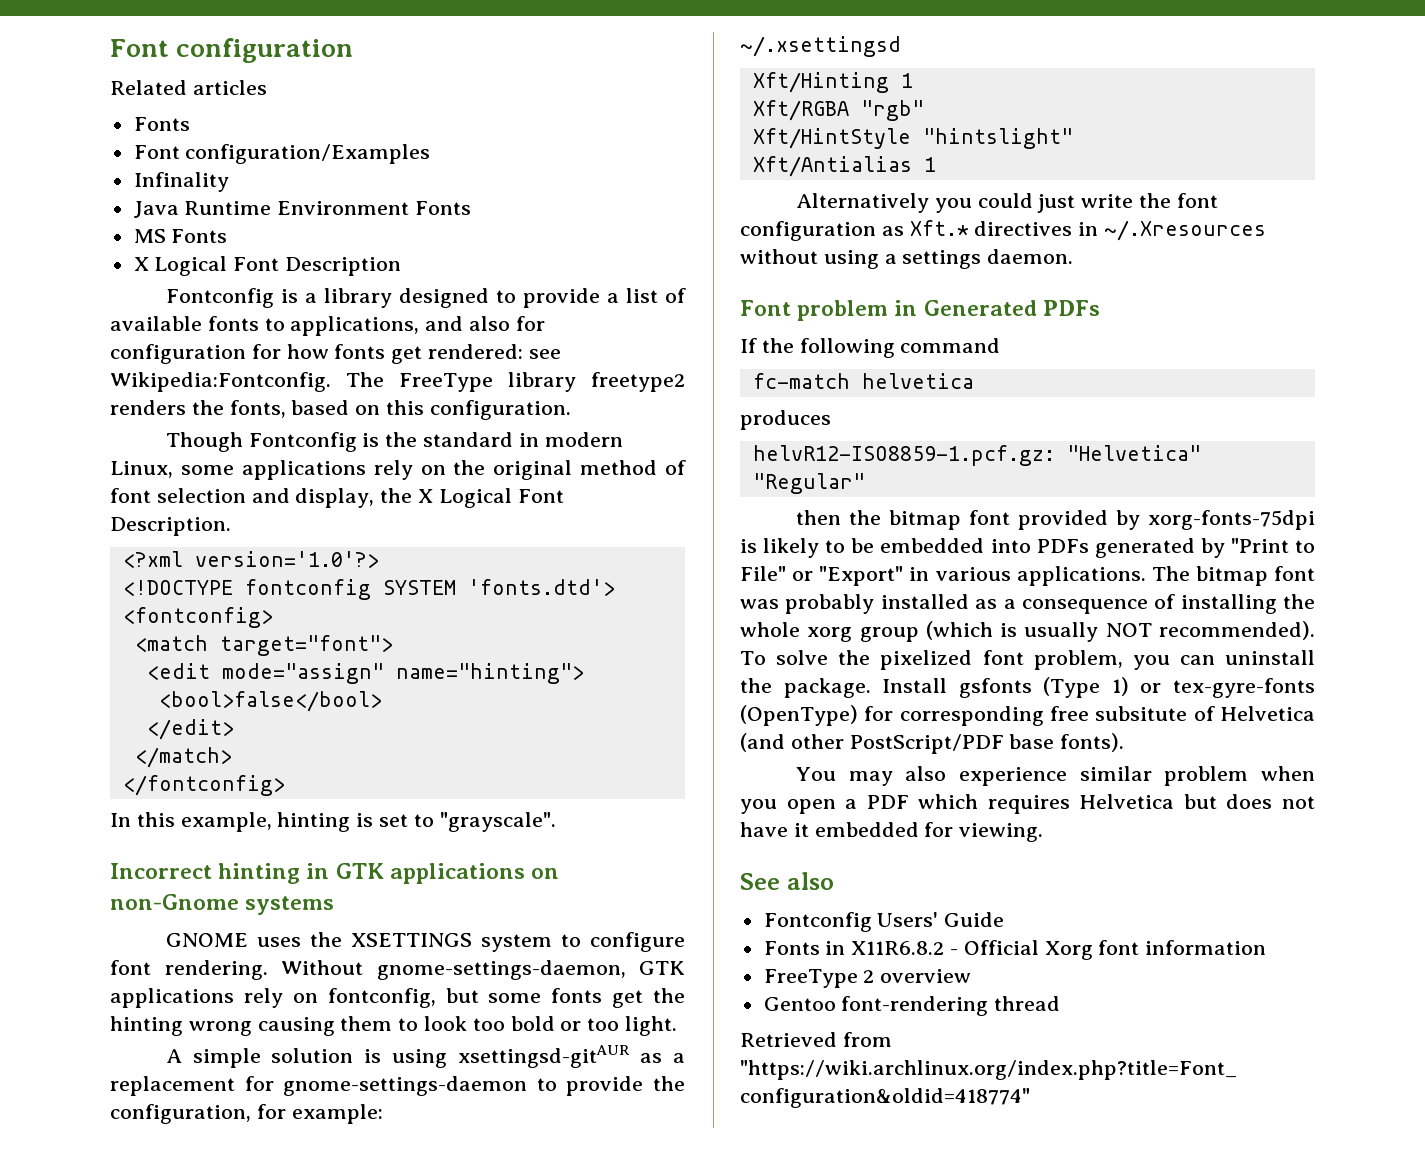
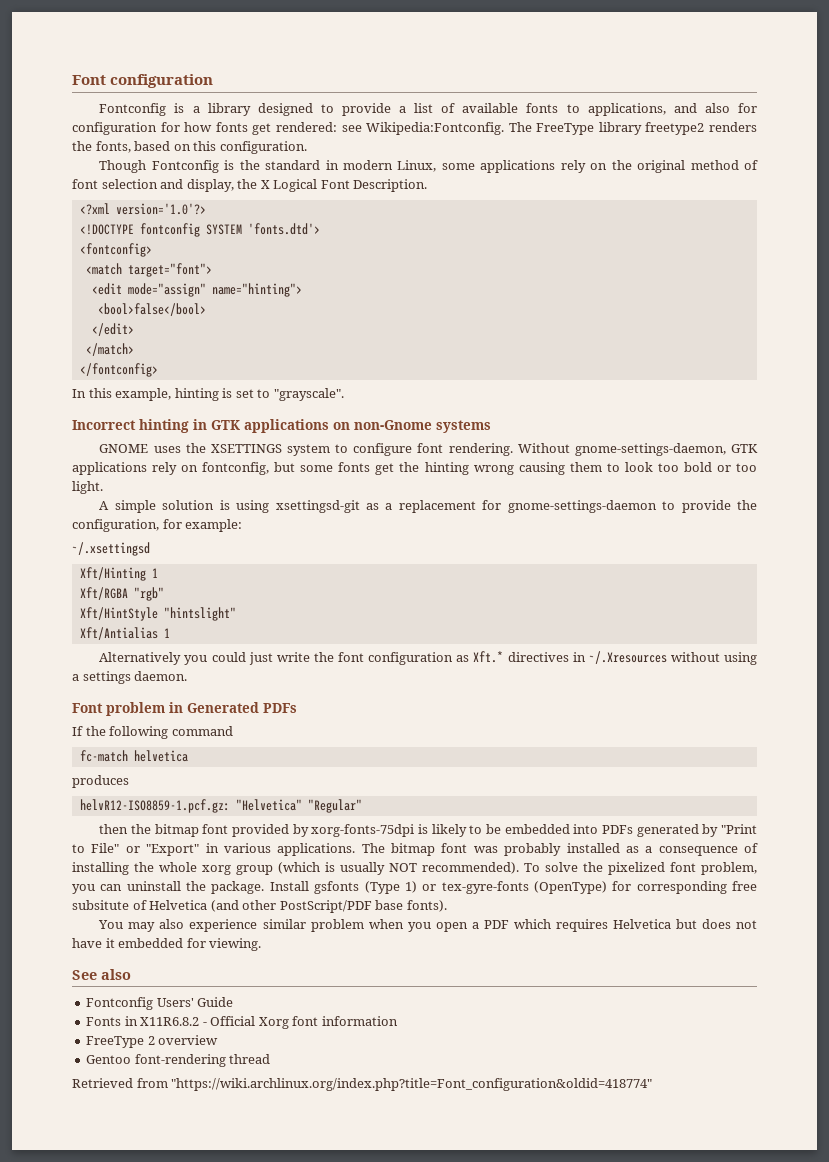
[110,80,267,95] [133,117,190,131] [133,144,431,164] [133,172,229,192] [133,201,472,218] [133,229,228,243] [133,256,402,276] // Related articles // Fonts // Font configuration/Examples // Infinality // Java Runtime Environment Fonts // MS Fonts // X Logical Font Description -> (214, 81) none
[457,1045,630,1068] xsettingsd-gitAUR -> [275,500,360,513] xsettingsd-git

